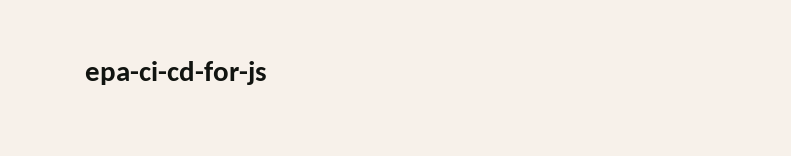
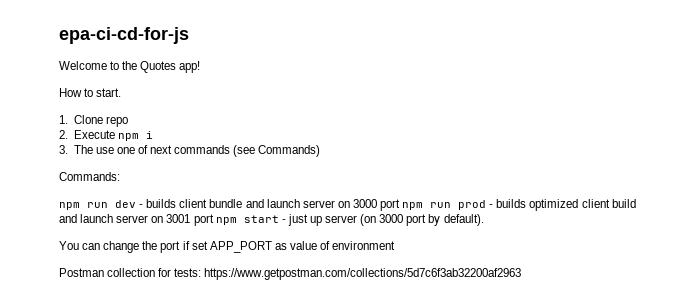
(267, 73) none -> [59,61,201,73] [59,88,122,97] [59,115,128,127] [59,130,153,141] [59,145,321,157] [59,172,120,181] [59,199,636,211] [59,214,484,226] [59,241,396,253] [59,268,522,280] // Welcome to the Quotes app! // How to start. // 1. Clone repo // 2. Execute npm i // 3. The use one of next commands (see Commands) // Commands: // npm run dev - builds client bundle and launch server on 3000 port npm run prod - builds optimized client build and launch server on 3001 port npm start - just up server (on 3000 port by default). // You can change the port if set APP_PORT as value of environment // Postman collection for tests: https://www.getpostman.com/collections/5d7c6f3ab32200af2963

